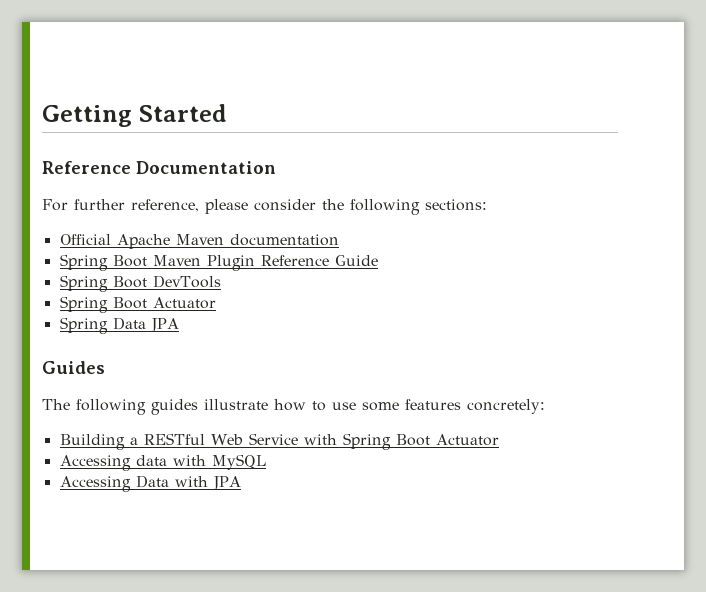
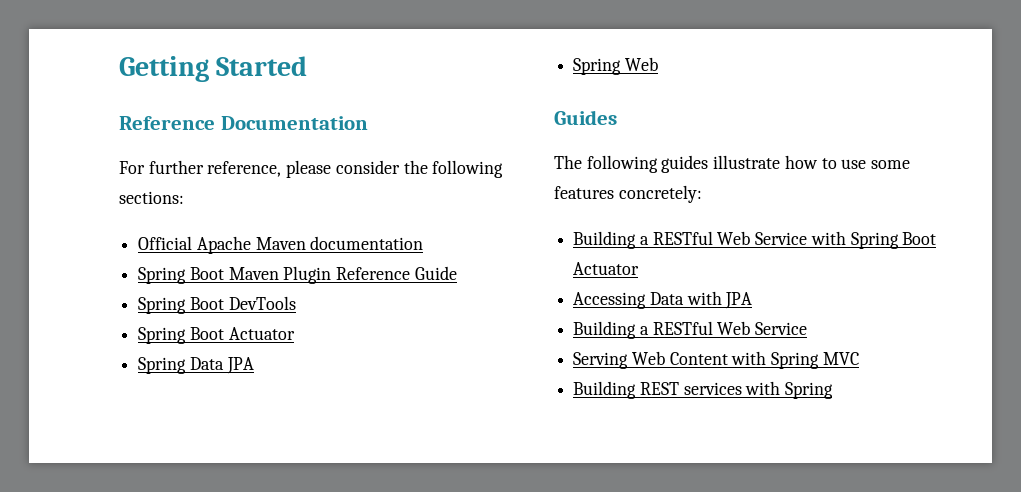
(179, 325) none -> [573,57,658,75] // Spring Web
[59,454,266,471] // Accessing data with MySQL -> (640, 268) none
(241, 483) none -> [573,321,808,339] [573,351,859,369] [573,381,834,399] // Building a RESTful Web Service // Serving Web Content with Spring MVC // Building REST services with Spring

